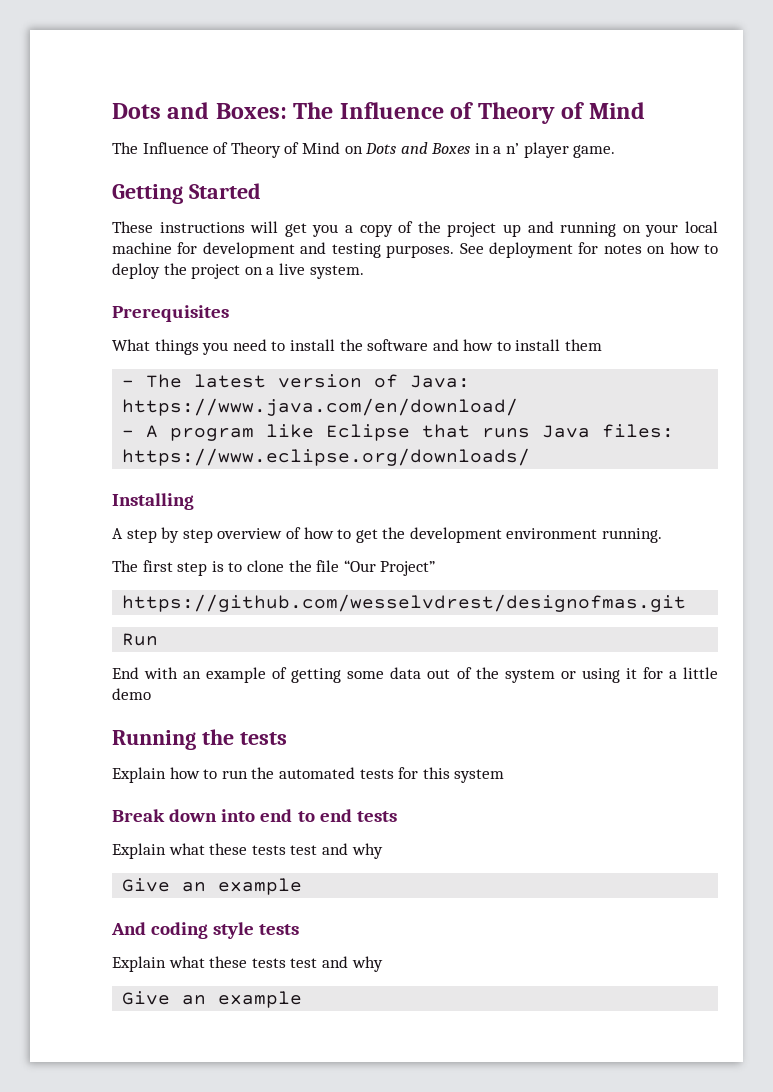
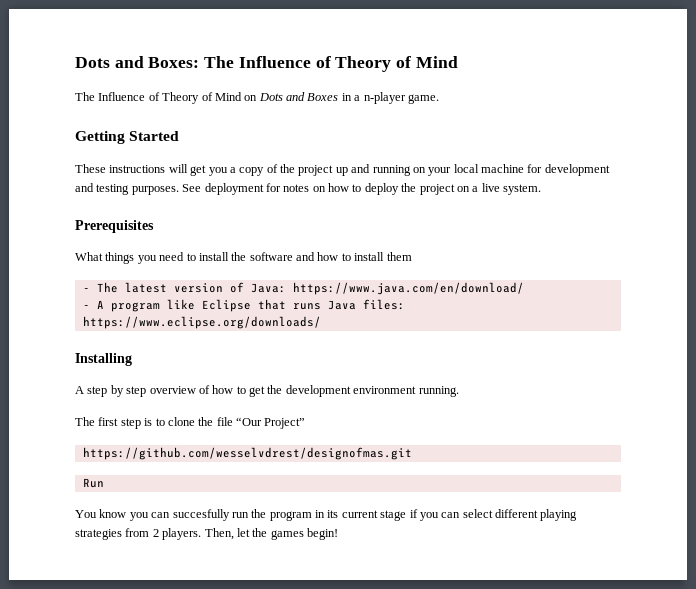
[506,142,569,158] n’ player -> [363,92,406,104] n-player
[112,667,718,683] [112,688,151,700] [112,729,287,750] [112,767,505,783] [112,809,397,822] [112,843,383,859] [122,878,303,895] [111,922,300,939] [112,956,383,972] [122,991,303,1008] End with an example of getting some data out of the system or using it for a little demo // Running the tests // Explain how to run the automated tests for this system // Break down into end to end tests // Explain what these tests test and why // Give an example // And coding style tests // Explain what these tests test and why // Give an example -> [75,509,578,521] [75,528,338,540] You know you can succesfully run the program in its current stage if you can select different playing strategies from 2 players. Then, let the games begin!

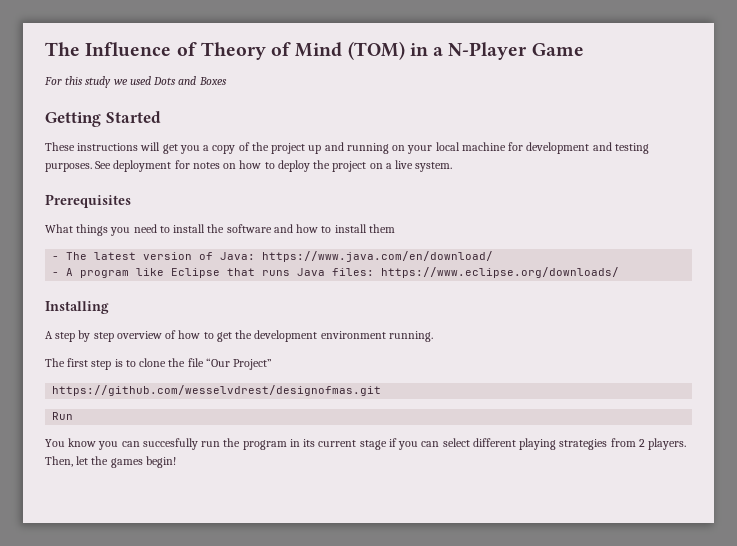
[75,56,458,72] [75,92,258,104] Dots and Boxes: The Influence of Theory of Mind // The Influence of Theory of Mind on -> [45,41,584,60] [44,76,151,88] The Influence of Theory of Mind (TOM) in a N-Player Game // For this study we used
[341,92,439,104] in a n-player game. -> (227, 81) none

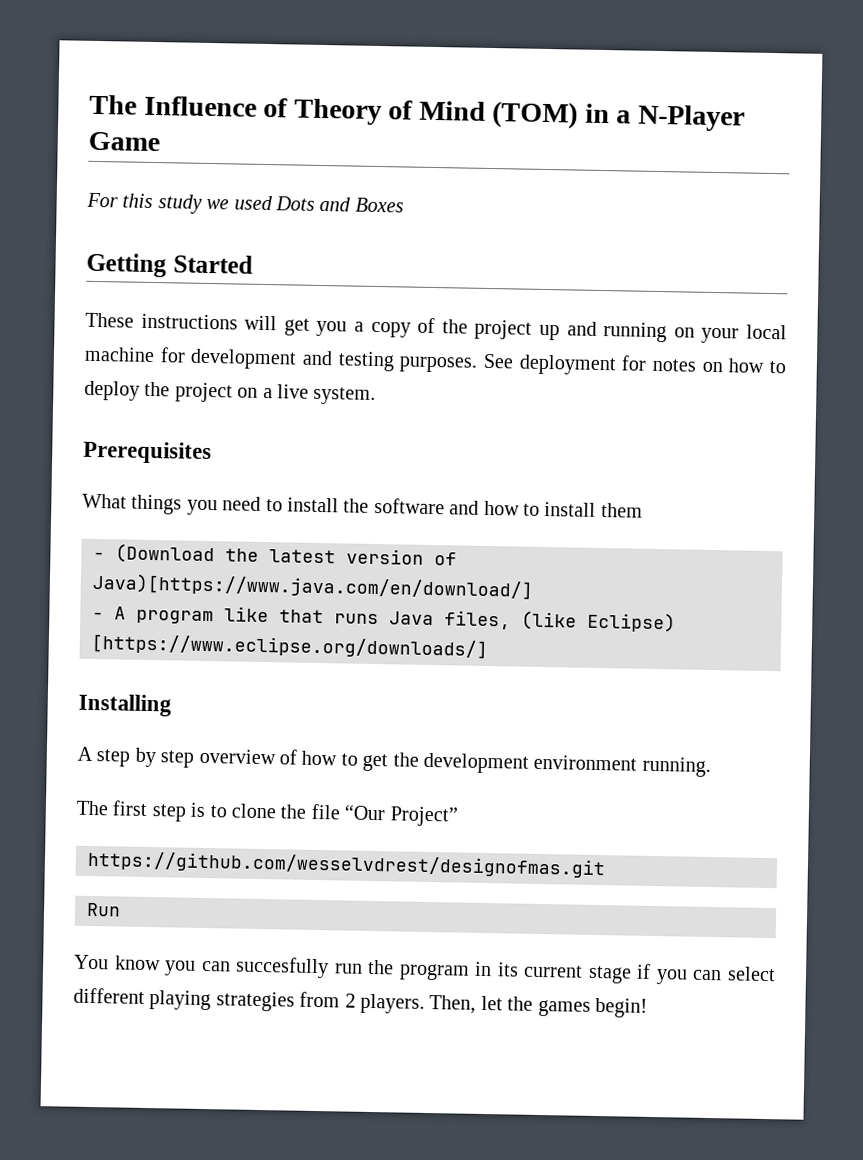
[66,252,88,260] The -> [115,543,259,565] (Download the
[220,251,494,262] Java: https://www.java.com/en/download/ -> [92,572,534,600] Java)[https://www.java.com/en/download/]
[171,268,221,278] Eclipse -> (269, 614) none
[332,267,620,278] files: https://www.eclipse.org/downloads/ -> [444,610,676,633] [91,633,488,660] files, (like Eclipse) [https://www.eclipse.org/downloads/]

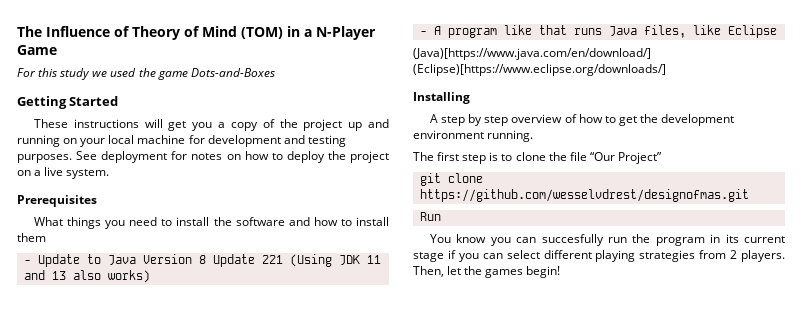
[275,196,404,213] Dots and Boxes -> [138,68,275,80] the game Dots-and-Boxes
[115,543,457,566] [92,572,534,600] (Download the latest version of Java)[https://www.java.com/en/download/] -> [37,254,381,267] [23,270,150,283] Update to Java Version 8 Update 221 (Using JDK 11 and 13 also works)
[521,610,676,633] [91,633,488,660] (like Eclipse) [https://www.eclipse.org/downloads/] -> [692,25,777,38] [413,48,651,60] [413,64,666,76] like Eclipse // (Java)[https://www.java.com/en/download/] (Eclipse)[https://www.eclipse.org/downloads/]
(458, 816) none -> [419,173,483,186] git clone

